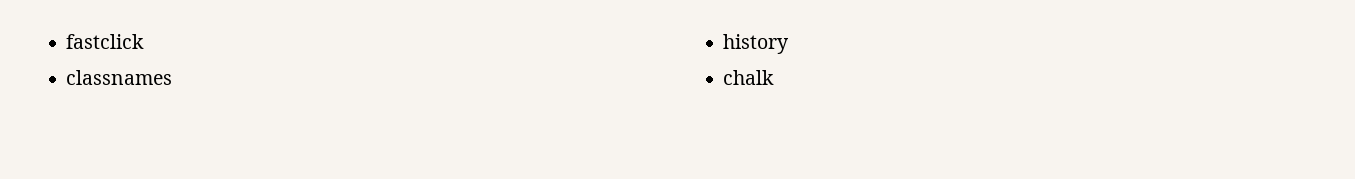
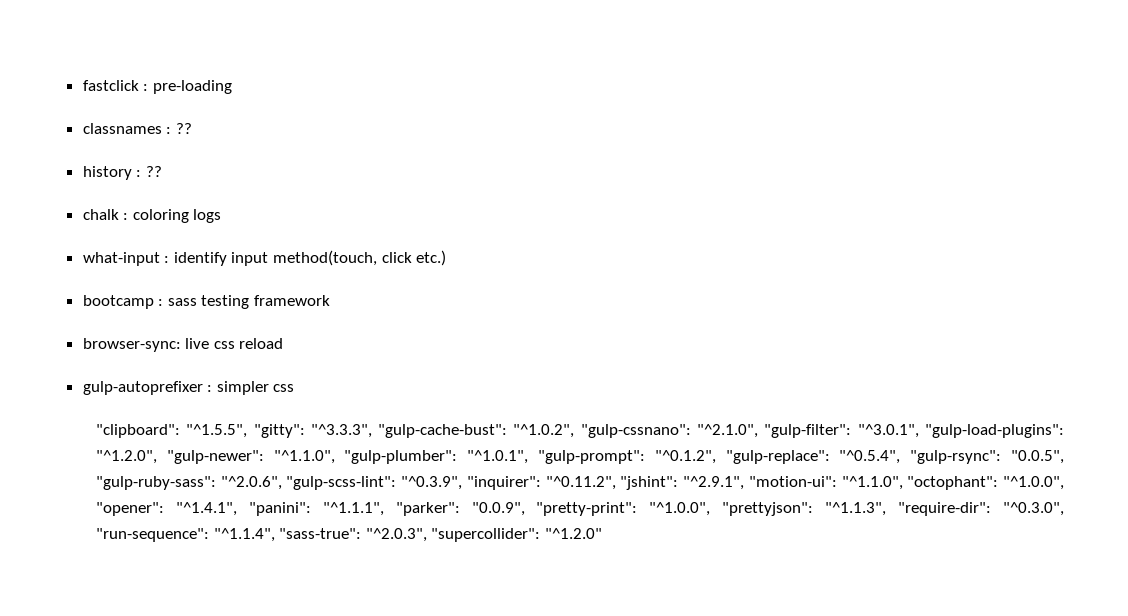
(145, 41) none -> [143,80,232,94] : pre-loading
(173, 77) none -> [166,123,192,134] : ??
(790, 44) none -> [136,166,162,177] : ??
(775, 77) none -> [123,209,222,223] [82,250,447,266] [82,295,331,309] [82,338,284,352] [82,381,295,395] [95,424,1064,438] [95,450,1064,464] [95,476,1064,490] [95,502,1064,516] [95,528,602,542] : coloring logs // what-input : identify input method(touch, click etc.) // bootcamp : sass testing framework // browser-sync: live css reload // gulp-autoprefixer : simpler css // "clipboard": "^1.5.5", "gitty": "^3.3.3", "gulp-cache-bust": "^1.0.2", "gulp-cssnano": "^2.1.0", "gulp-filter": "^3.0.1", "gulp-load-plugins": "^1.2.0", "gulp-newer": "^1.1.0", "gulp-plumber": "^1.0.1", "gulp-prompt": "^0.1.2", "gulp-replace": "^0.5.4", "gulp-rsync": "0.0.5", "gulp-ruby-sass": "^2.0.6", "gulp-scss-lint": "^0.3.9", "inquirer": "^0.11.2", "jshint": "^2.9.1", "motion-ui": "^1.1.0", "octophant": "^1.0.0", "opener": "^1.4.1", "panini": "^1.1.1", "parker": "0.0.9", "pretty-print": "^1.0.0", "prettyjson": "^1.1.3", "require-dir": "^0.3.0", "run-sequence": "^1.1.4", "sass-true": "^2.0.3", "supercollider": "^1.2.0"

